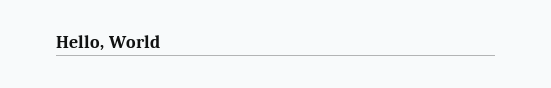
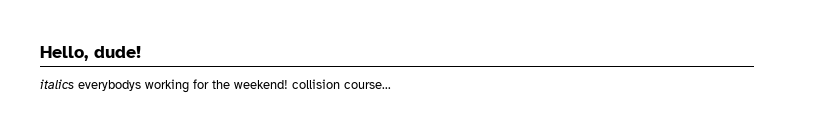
[107,35,160,48] World -> [94,46,141,58] [40,79,391,93] dude! // italics everybodys working for the weekend! collision course...

